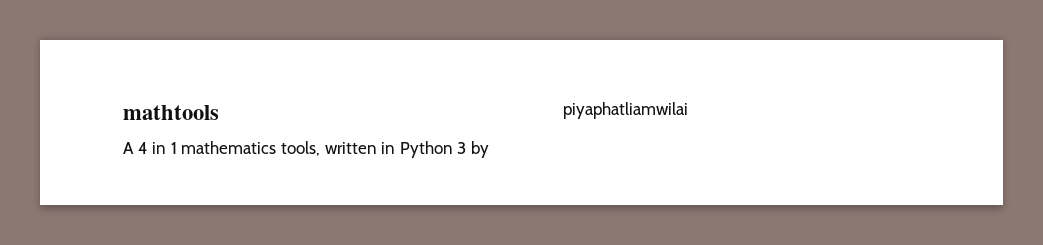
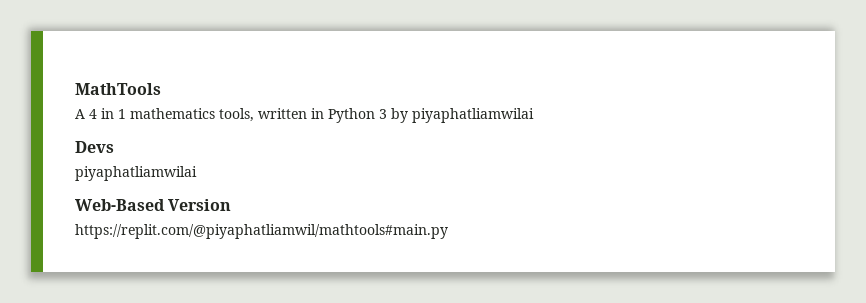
[123,105,219,120] mathtools -> [75,83,161,95] MathTools
(688, 110) none -> [75,141,114,153] [75,166,197,181] [75,199,232,211] [75,224,448,239] // Devs // piyaphatliamwilai // Web-Based Version // https://replit.com/@piyaphatliamwil/mathtools#main.py

